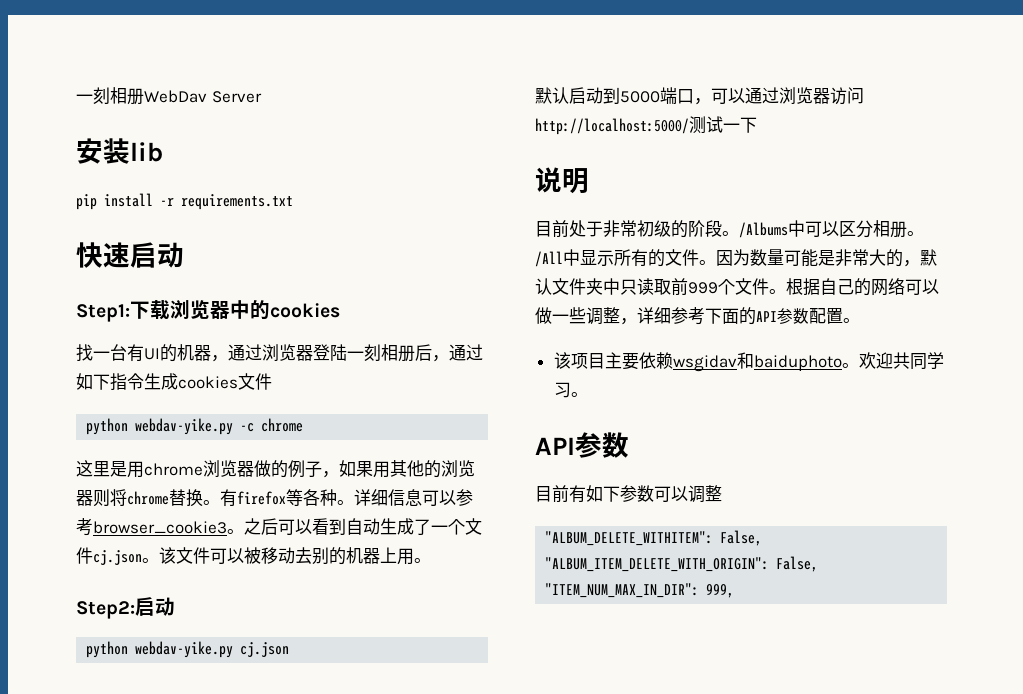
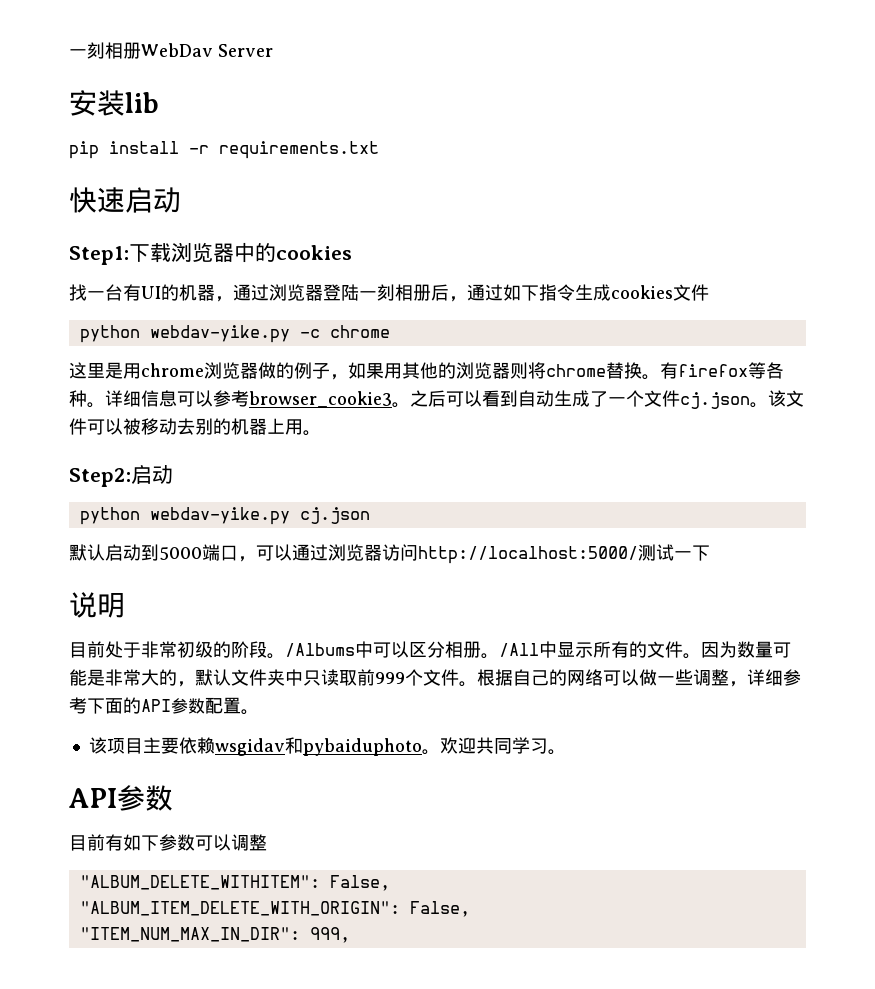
[753,355,842,371] baiduphoto -> [302,738,422,756] pybaiduphoto

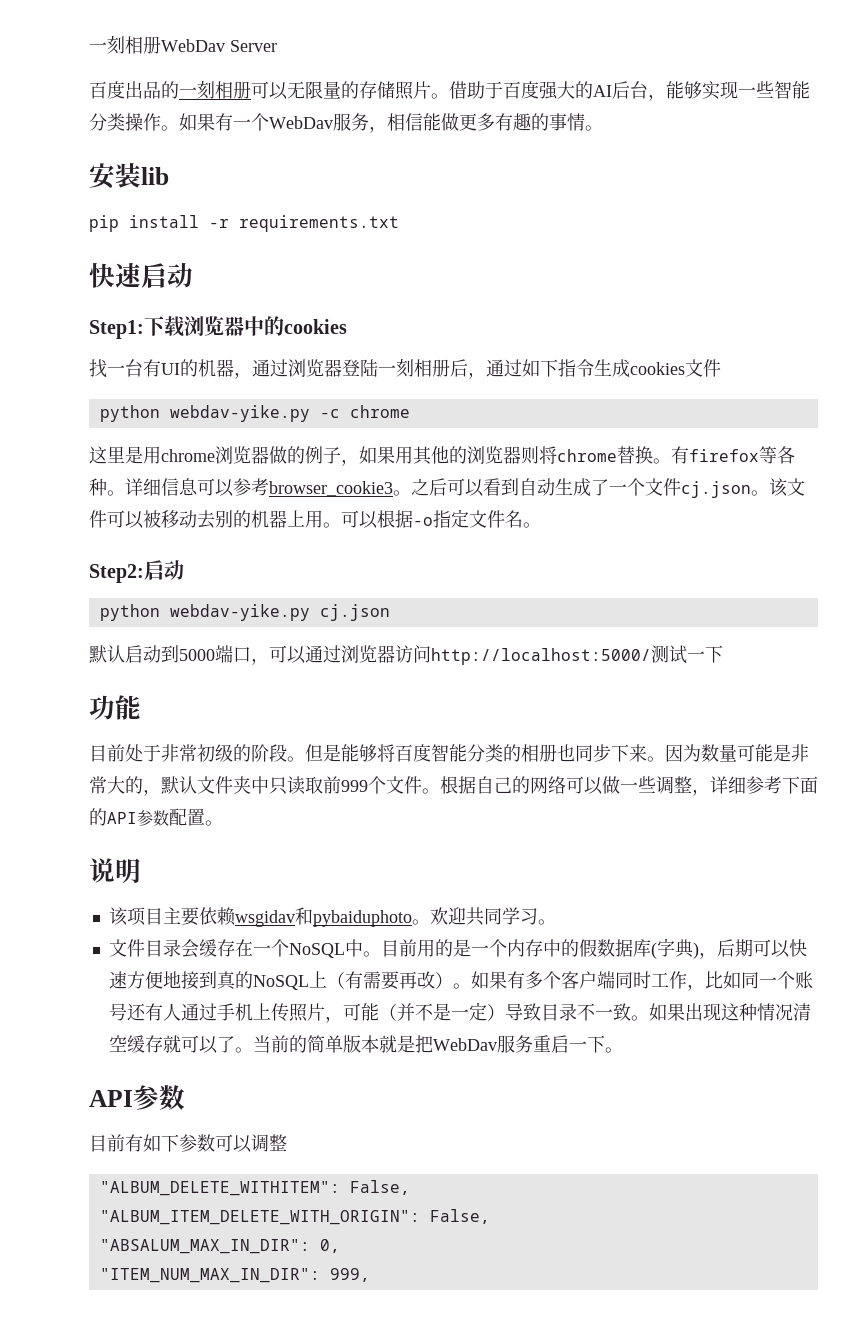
(273, 50) none -> [89,80,810,101] [89,113,603,133] // 百度出品的一刻相册可以无限量的存储照片。借助于百度强大的AI后台，能够实现一些智能分类操作。如果有一个WebDav服务，相信能做更多有趣的事情。
(321, 433) none -> [341,509,541,529] 可以根据-o指定文件名。
[69,592,125,618] 说明 -> [89,695,141,720] 功能
[285,641,683,659] /Albums中可以区分相册。/All中显示所有的文件 -> [305,744,647,762] 但是能够将百度智能分类的相册也同步下来
(259, 712) none -> [89,858,141,883] // 说明
(566, 752) none -> [108,938,807,959] [108,971,813,991] [108,1002,811,1023] [108,1035,623,1054] // 文件目录会缓存在一个NoSQL中。目前用的是一个内存中的假数据库(字典)，后期可以快速方便地接到真的NoSQL上（有需要再改）。如果有多个客户端同时工作，比如同一个账号还有人通过手机上传照片，可能（并不是一定）导致目录不一致。如果出现这种情况清空缓存就可以了。当前的简单版本就是把WebDav服务重启一下。
(470, 909) none -> [99,1239,340,1254] // "ABSALUM_MAX_IN_DIR": 0,

